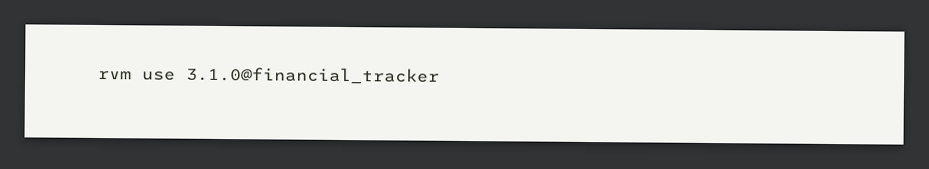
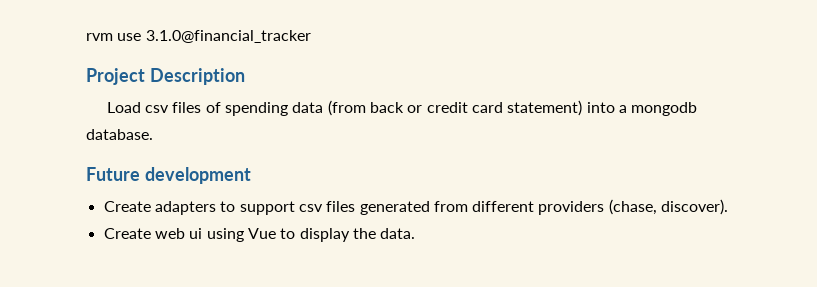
(440, 75) none -> [86,68,245,85] [106,100,698,116] [86,129,153,140] [86,167,251,184] [103,199,729,215] [103,228,416,242] // Project Description // Load csv files of spending data (from back or credit card statement) into a mongodb database. // Future development // Create adapters to support csv files generated from different providers (chase, discover). // Create web ui using Vue to display the data.

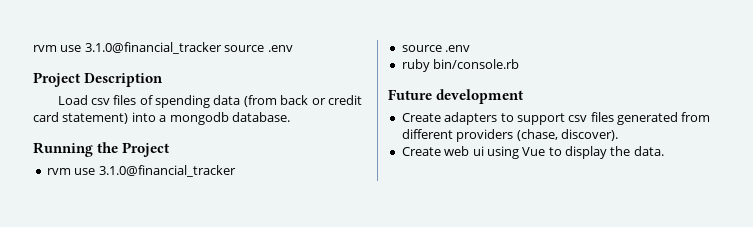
[86,30,311,43] rvm use 3.1.0@financial_tracker -> [33,42,293,54] rvm use 3.1.0@financial_tracker source .env
(153, 134) none -> [33,142,171,157] [46,165,236,177] [401,45,471,52] [401,59,520,72] // Running the Project // rvm use 3.1.0@financial_tracker // source .env // ruby bin/console.rb

